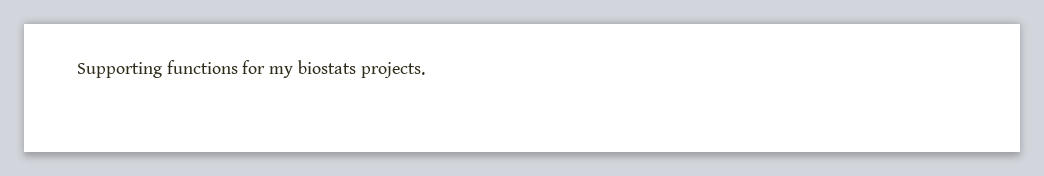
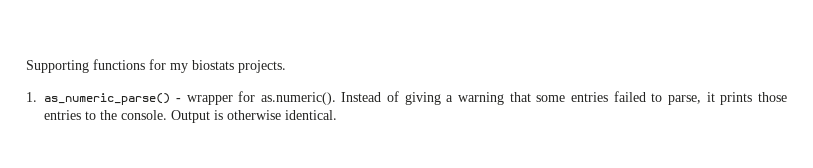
(425, 70) none -> [26,91,787,105] [44,110,338,123] // 1. as_numeric_parse() - wrapper for as.numeric(). Instead of giving a warning that some entries failed to parse, it prints those entries to the console. Output is otherwise identical.

